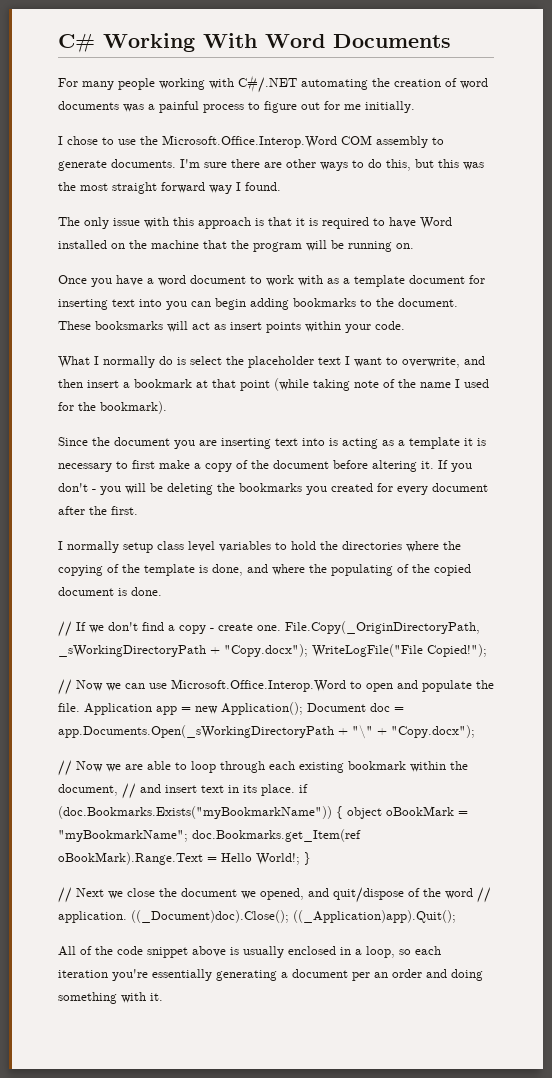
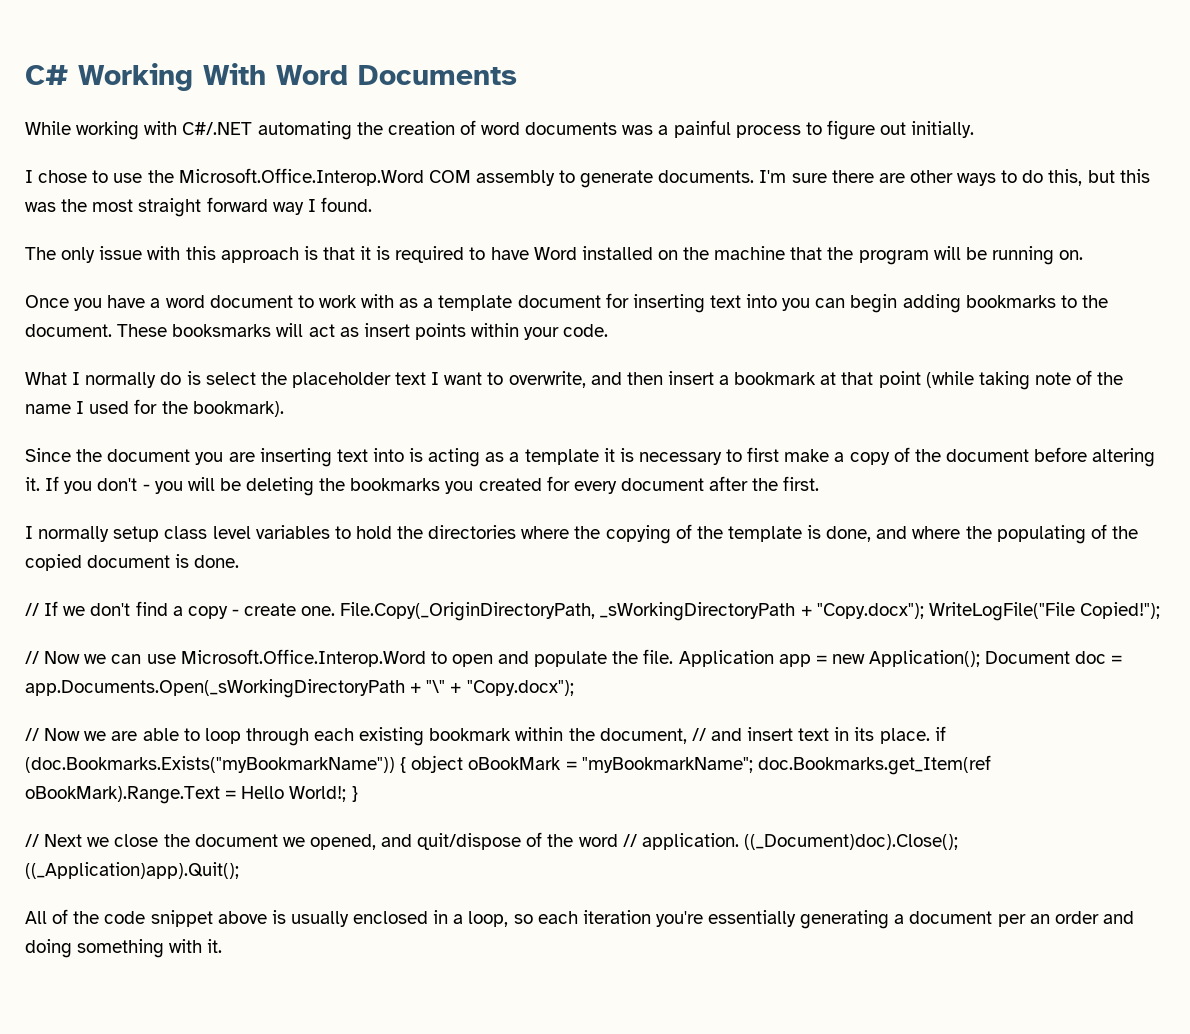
[58,78,155,90] For many people -> [25,121,71,135] While
[324,101,361,110] for me -> (907, 128) none

